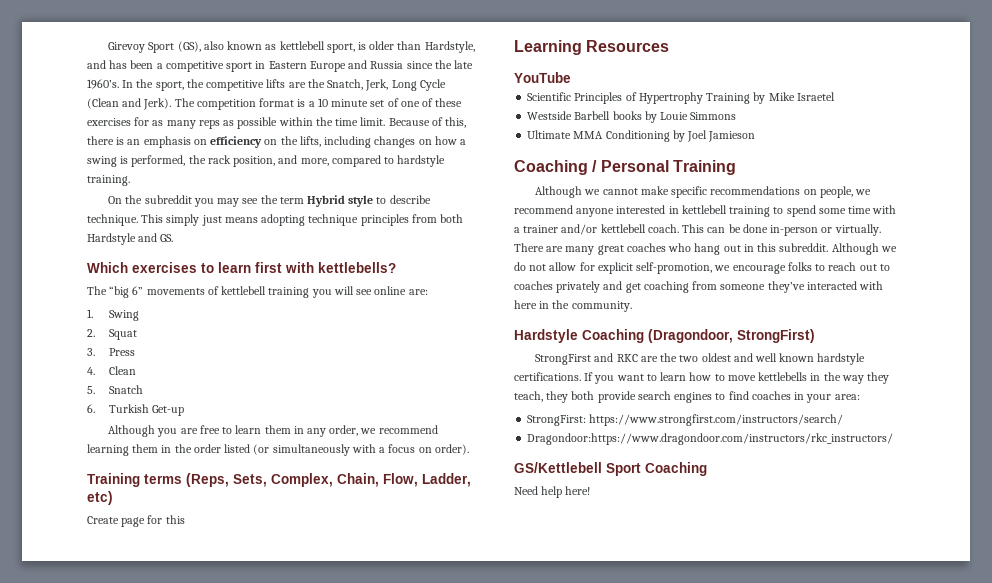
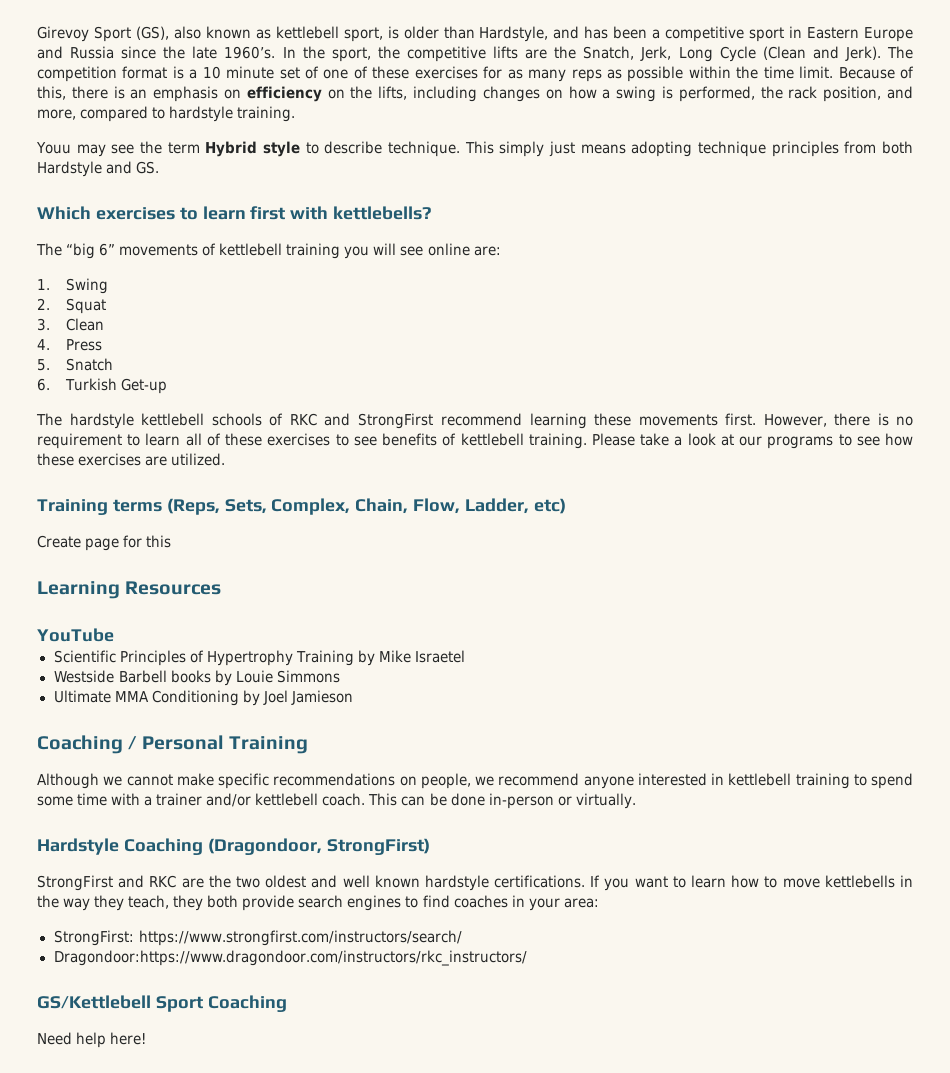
[108,195,214,207] On the subreddit you -> [36,142,71,154] Youu
[108,348,135,356] Press -> [65,318,104,331] Clean
[108,366,136,375] Clean -> [65,339,102,351] Press
[108,425,438,437] [87,444,469,456] Although you are free to learn them in any order, we recommend learning them in the order listed (or simultaneously with a focus on order). -> [36,413,913,429] [37,433,914,449] [37,453,226,466] The hardstyle kettlebell schools of RKC and StrongFirst recommend learning these movements first. However, there is no requirement to learn all of these exercises to see benefits of kettlebell training. Please take a look at our programs to see how these exercises are utilized.
[514,243,897,255] [514,262,890,274] [514,281,884,293] [514,300,632,312] There are many great coaches who hang out in this subreddit. Although we do not allow for explicit self-promotion, we encourage folks to reach out to coaches privately and get coaching from someone they’ve interacted with here in the community. -> (636, 801) none

